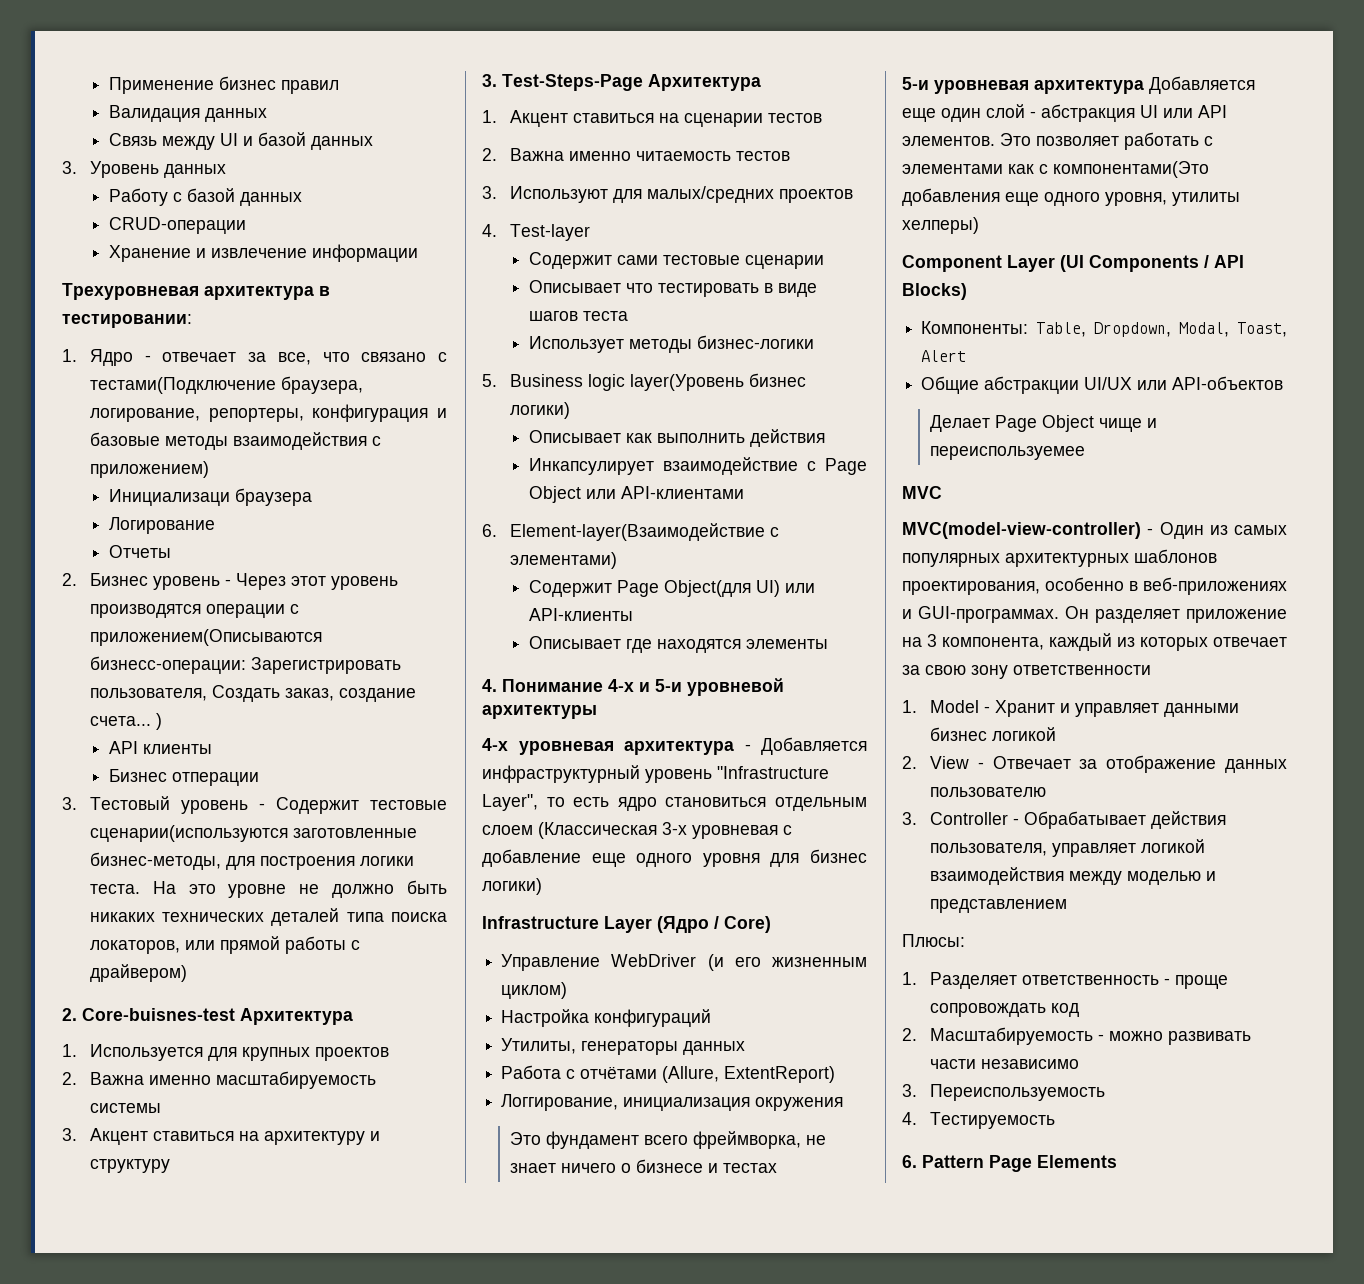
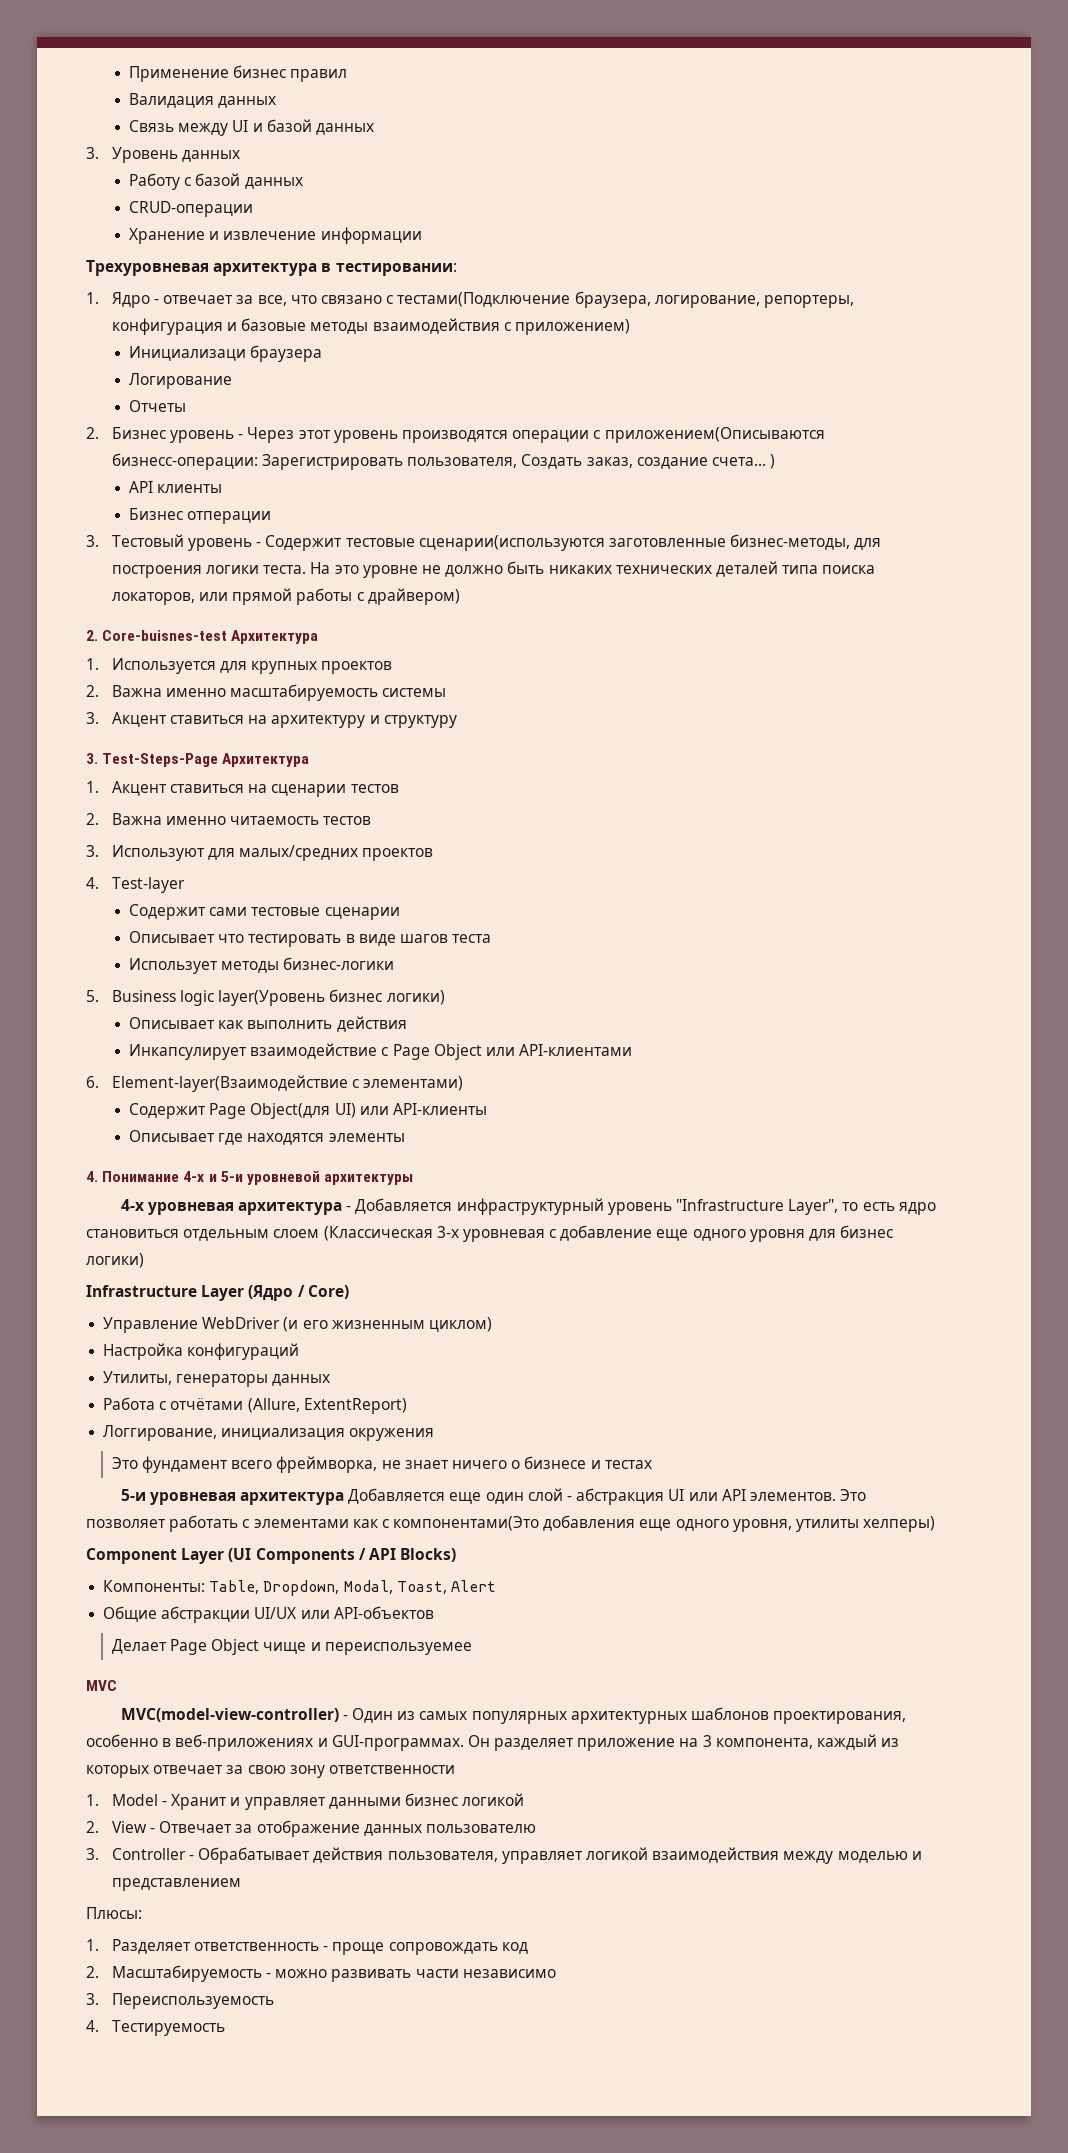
[902,1155,1117,1172] // 6. Pattern Page Elements -> (225, 2028) none

